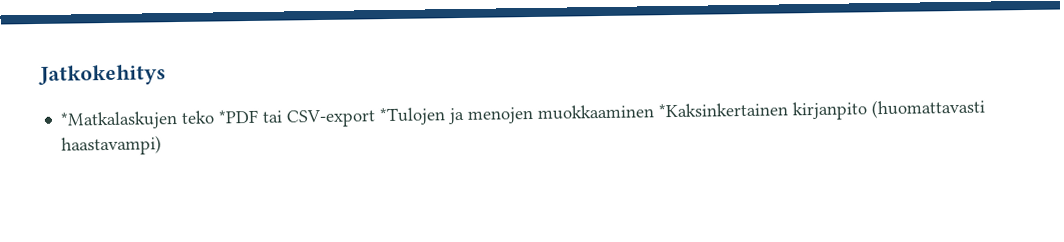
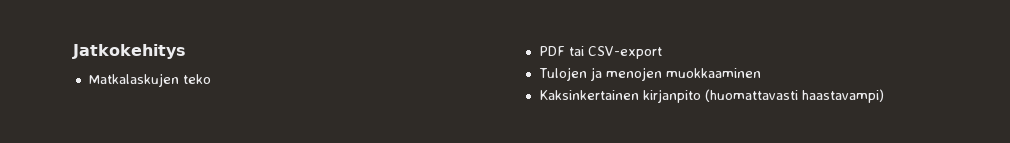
[60,111,179,130] *Matkalaskujen -> [88,73,179,87] Matkalaskujen
[218,109,259,124] *PDF -> [538,46,565,56] // PDF
[379,107,447,126] *Tulojen -> [538,67,587,81] // Tulojen
[658,102,789,118] *Kaksinkertainen -> [538,90,639,100] // Kaksinkertainen

